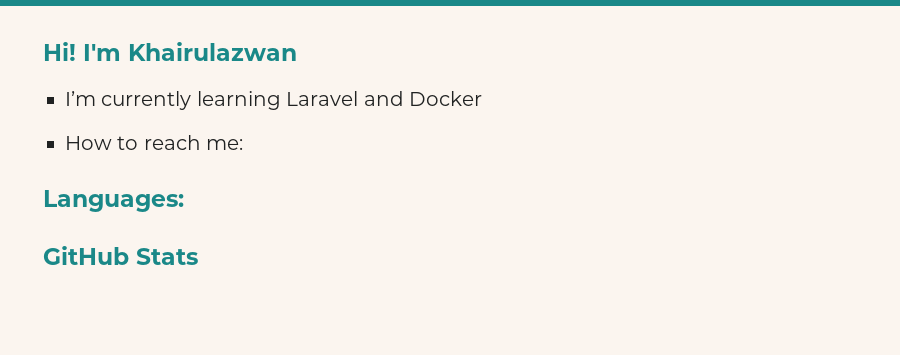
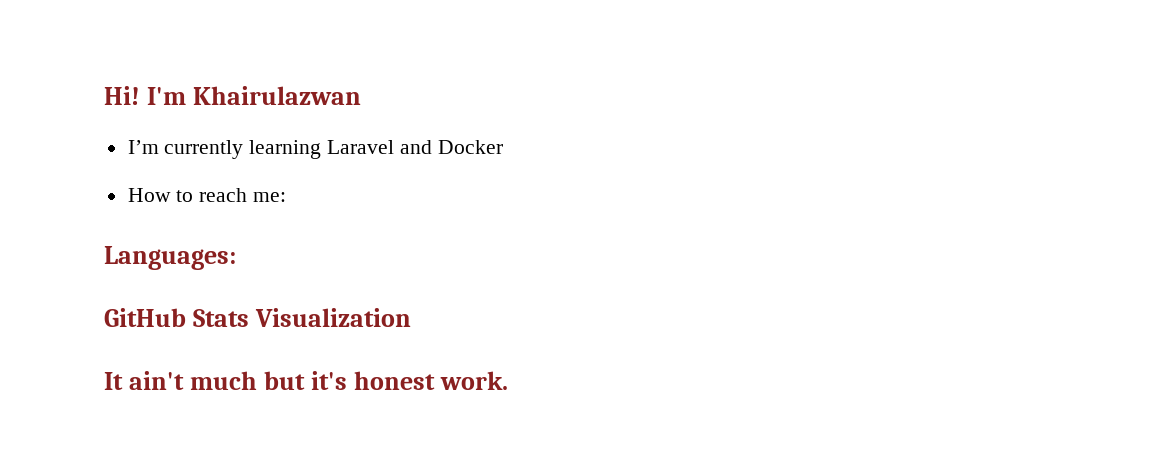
(198, 256) none -> [255,308,412,327] [104,371,509,390] Visualization // It ain't much but it's honest work.

